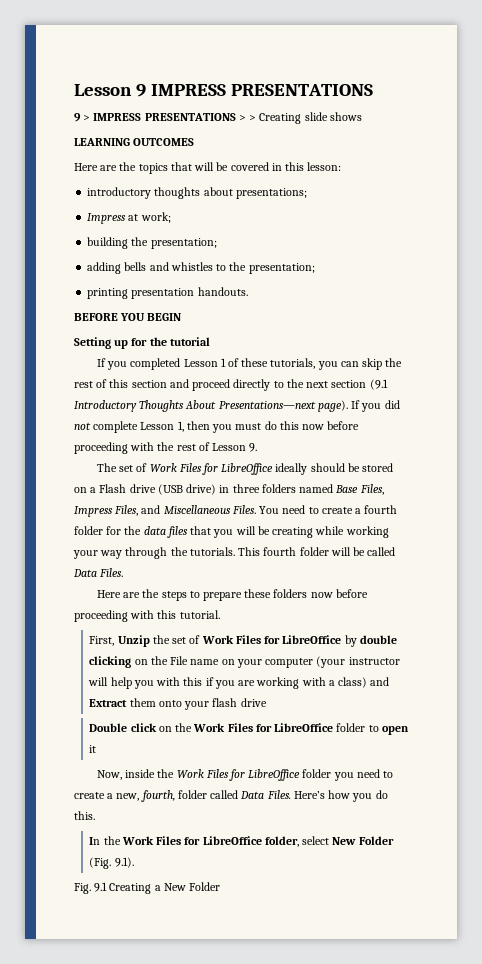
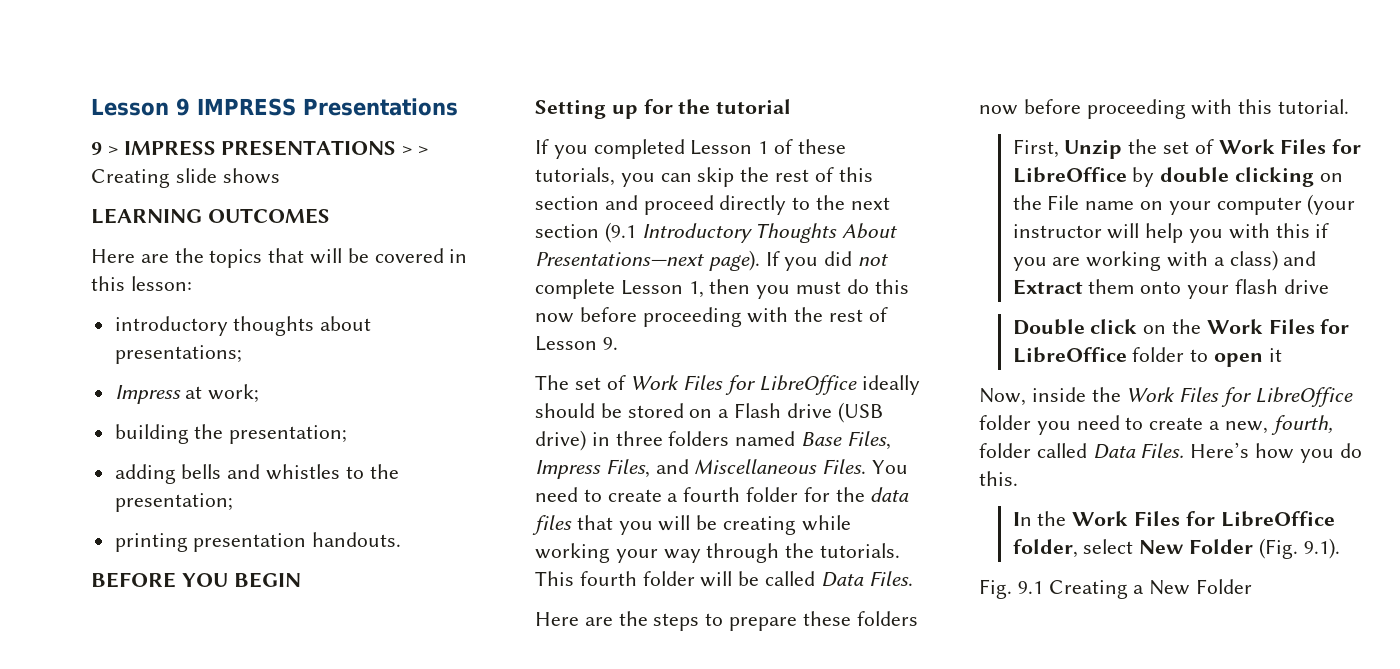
[230,84,373,96] PRESENTATIONS -> [302,98,458,116] Presentations

